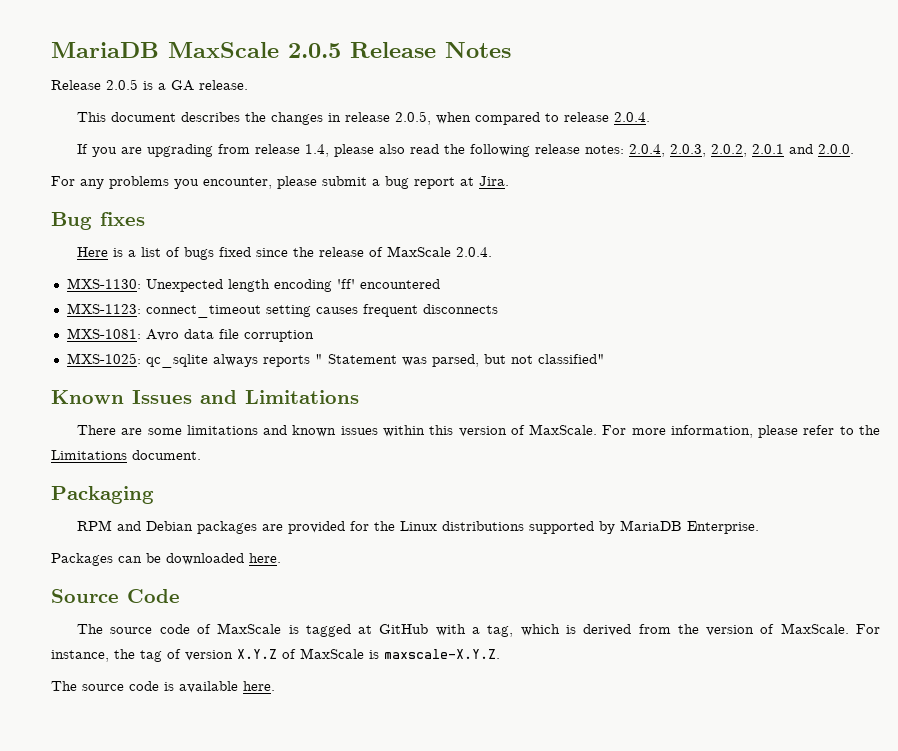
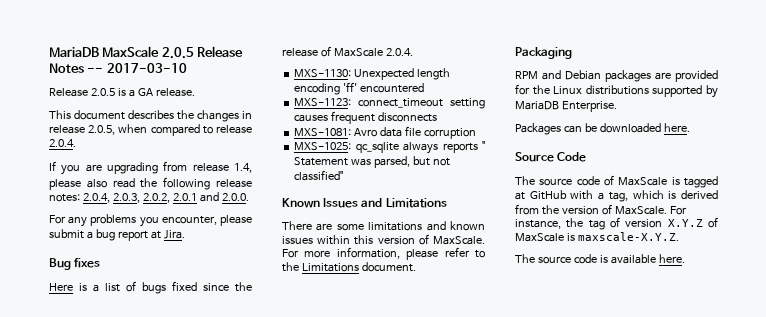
(511, 50) none -> [87,63,187,73] -- 2017-03-10

